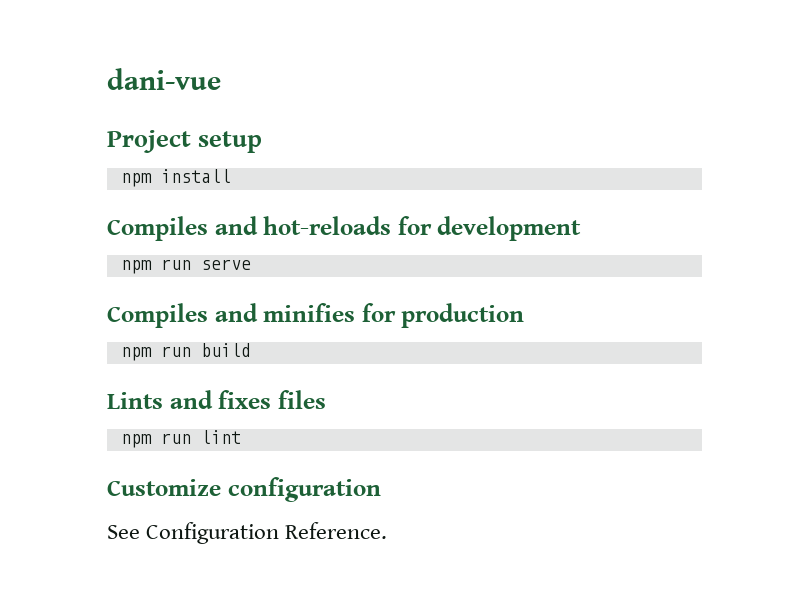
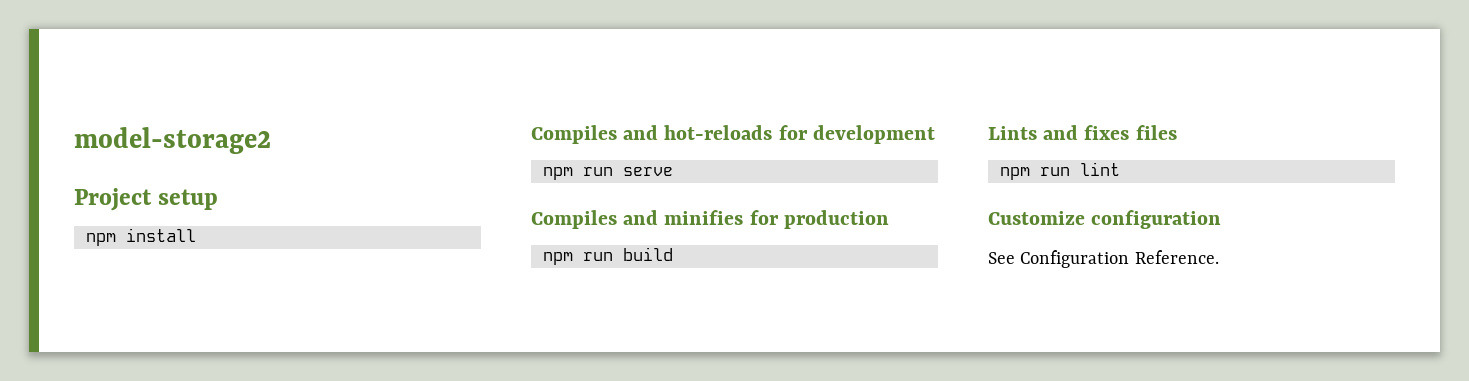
[107,68,221,90] dani-vue -> [74,127,271,154] model-storage2

